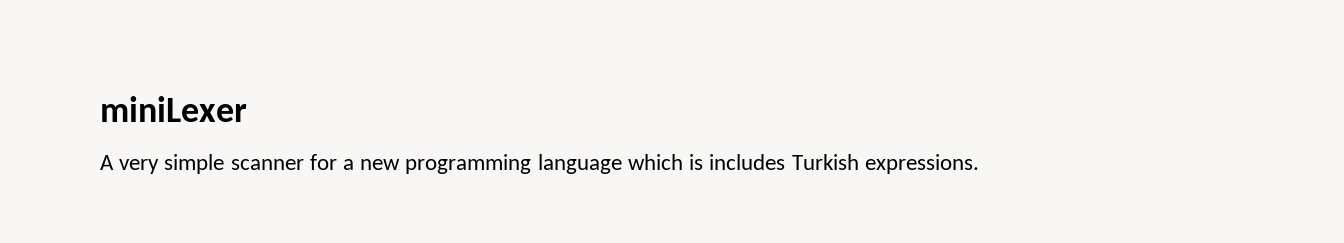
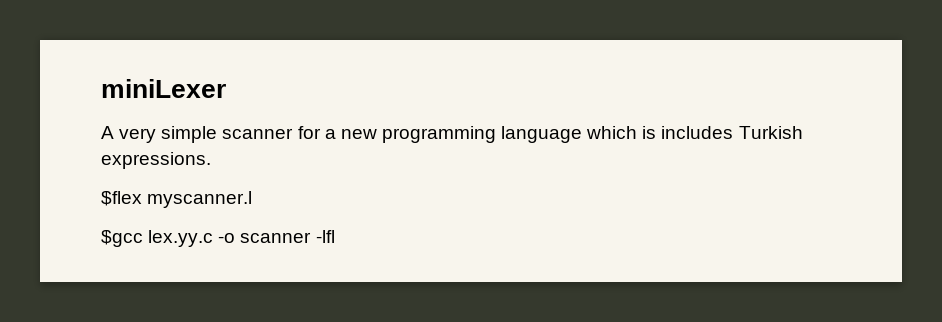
(979, 164) none -> [101,191,253,208] [101,230,335,247] // $flex myscanner.l // $gcc lex.yy.c -o scanner -lfl

